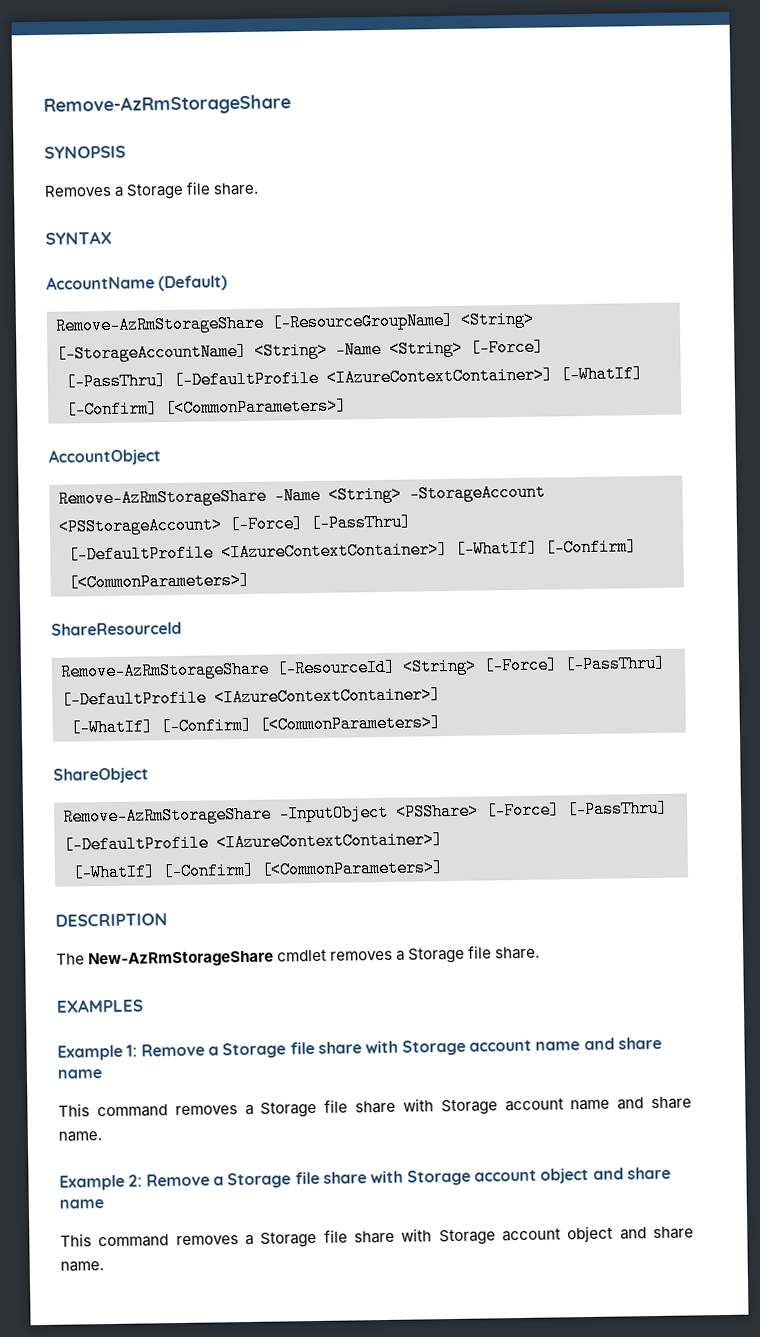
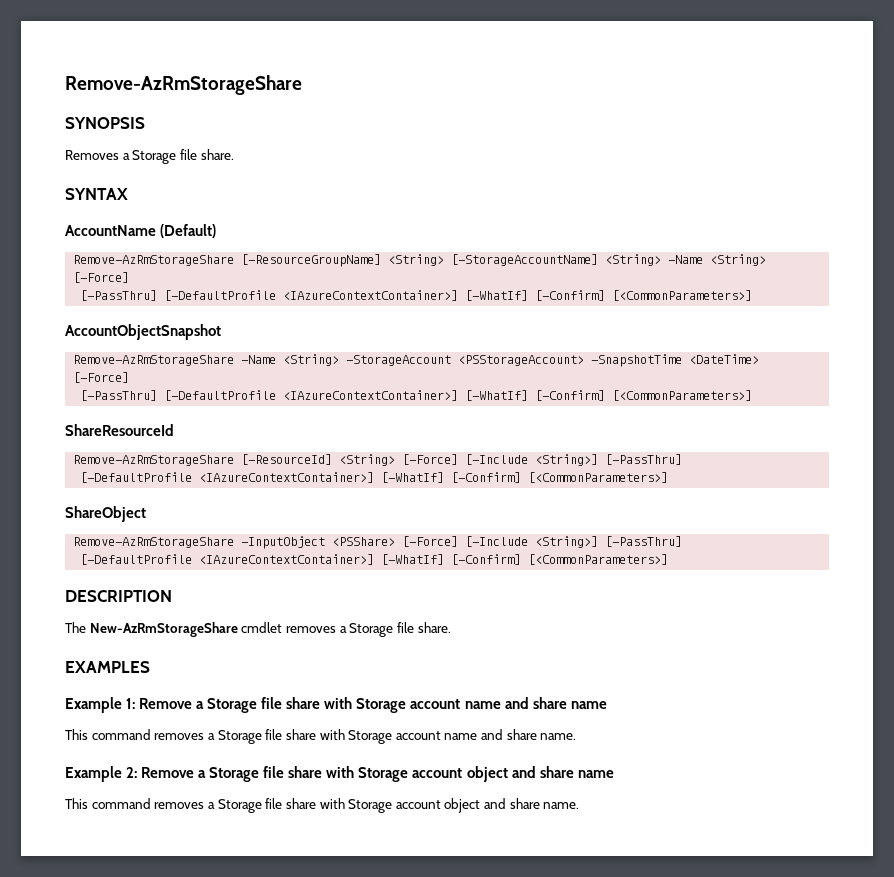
[48,448,161,466] AccountObject -> [65,324,221,340] AccountObjectSnapshot
[229,513,411,534] [-Force] [-PassThru] // -> [591,354,760,367] [73,372,130,383] [80,390,158,401] -SnapshotTime <DateTime> [-Force] // [-PassThru]
[564,654,666,674] [61,686,441,709] [-PassThru] [-DefaultProfile <IAzureContextContainer>] // -> [465,454,683,466] [80,472,375,483] [-Include <String>] [-PassThru] // [-DefaultProfile <IAzureContextContainer>]
[566,799,668,819] [63,831,443,854] [-PassThru] [-DefaultProfile <IAzureContextContainer>] // -> [465,536,683,548] [80,554,375,565] [-Include <String>] [-PassThru] // [-DefaultProfile <IAzureContextContainer>]

